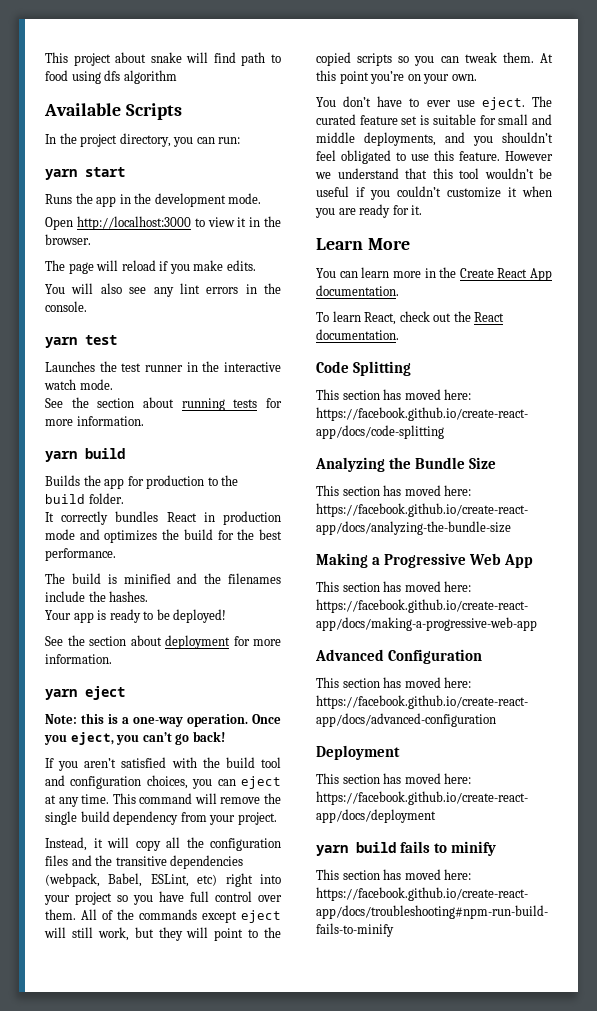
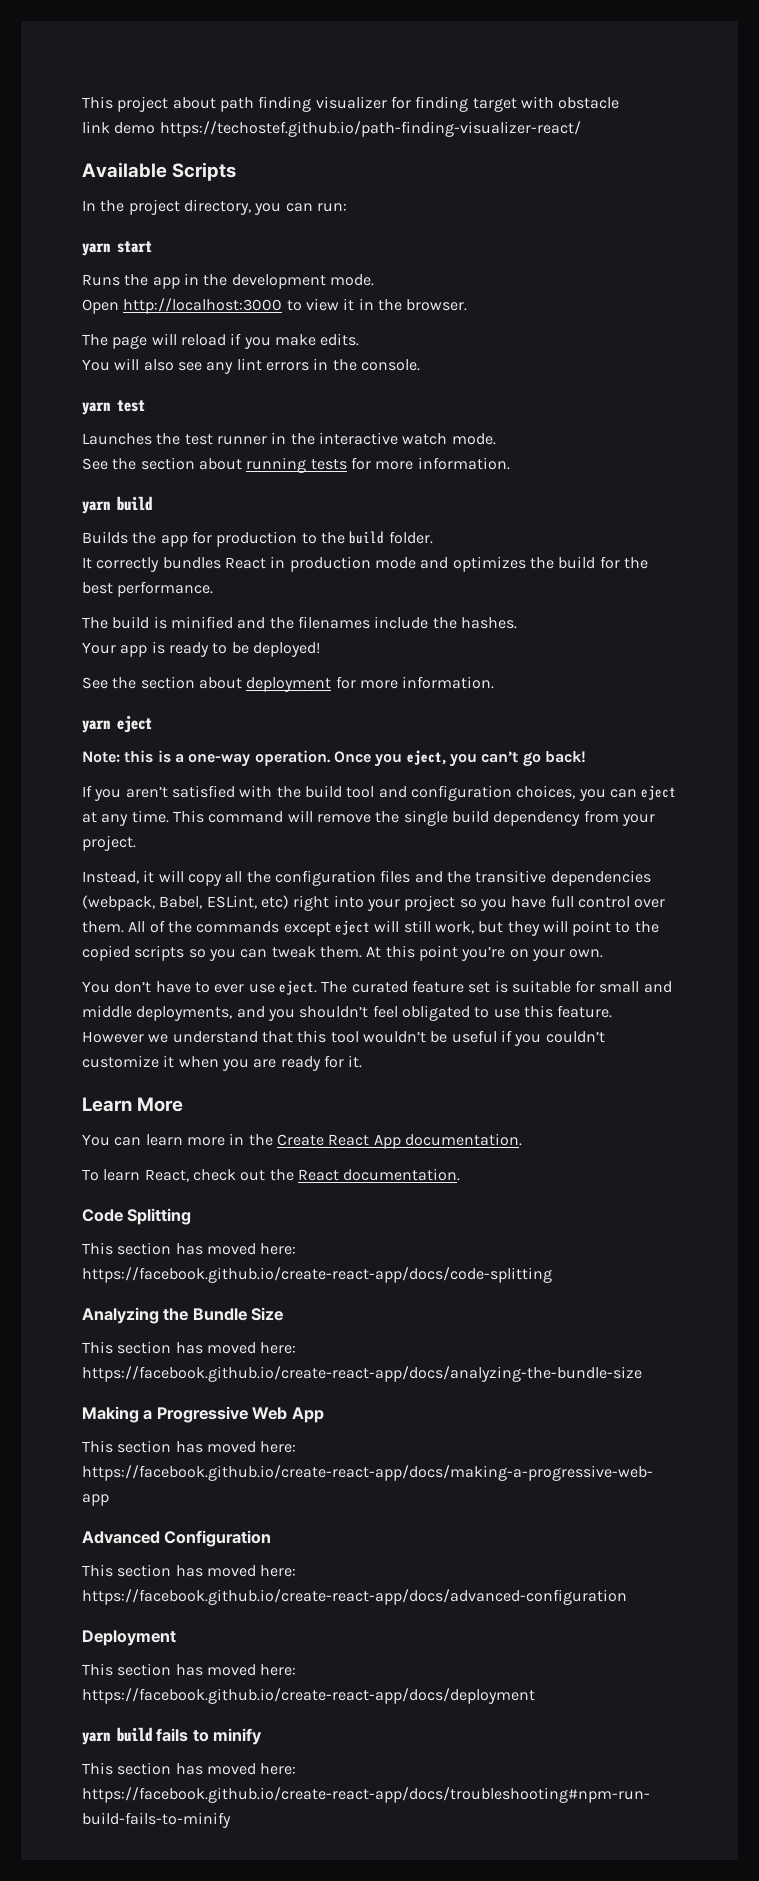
[150,52,282,66] [45,70,177,84] snake will find path to food using dfs algorithm -> [219,96,620,112] [82,121,581,137] path finding visualizer for finding target with obstacle // link demo https://techostef.github.io/path-finding-visualizer-react/

